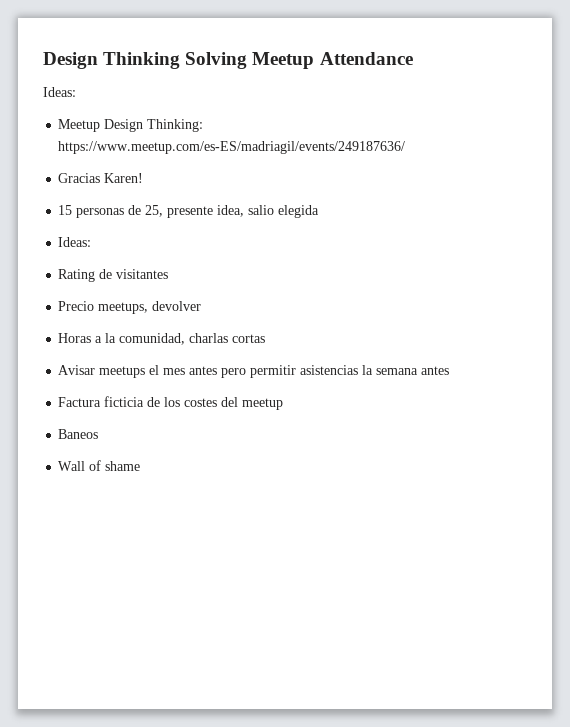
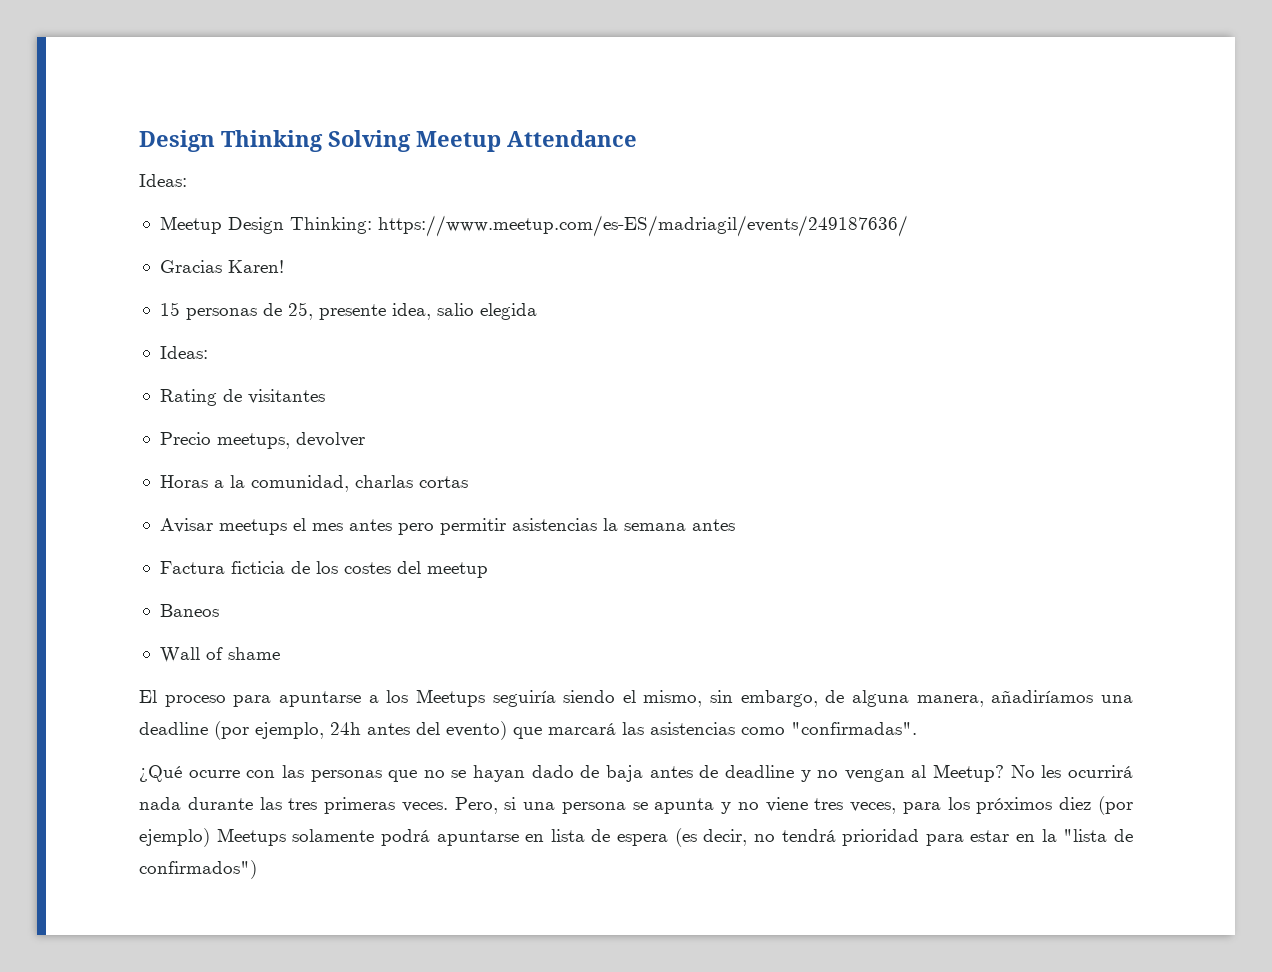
(141, 466) none -> [139,689,1133,707] [139,721,917,740] [139,764,1133,782] [139,796,1134,815] [139,828,1134,847] [139,860,257,879] // El proceso para apuntarse a los Meetups seguiría siendo el mismo, sin embargo, de alguna manera, añadiríamos una deadline (por ejemplo, 24h antes del evento) que marcará las asistencias como "confirmadas". // ¿Qué ocurre con las personas que no se hayan dado de baja antes de deadline y no vengan al Meetup? No les ocurrirá nada durante las tres primeras veces. Pero, si una persona se apunta y no viene tres veces, para los próximos diez (por ejemplo) Meetups solamente podrá apuntarse en lista de espera (es decir, no tendrá prioridad para estar en la "lista de confirmados")

